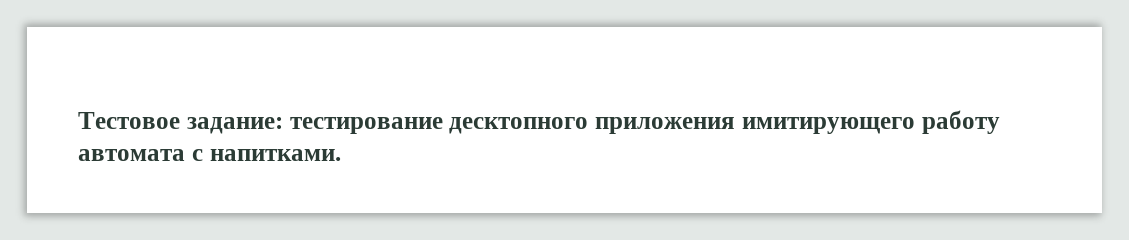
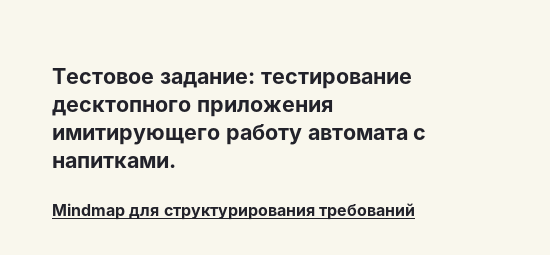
(341, 155) none -> [52,203,415,220] // Mindmap для структурирования требований

